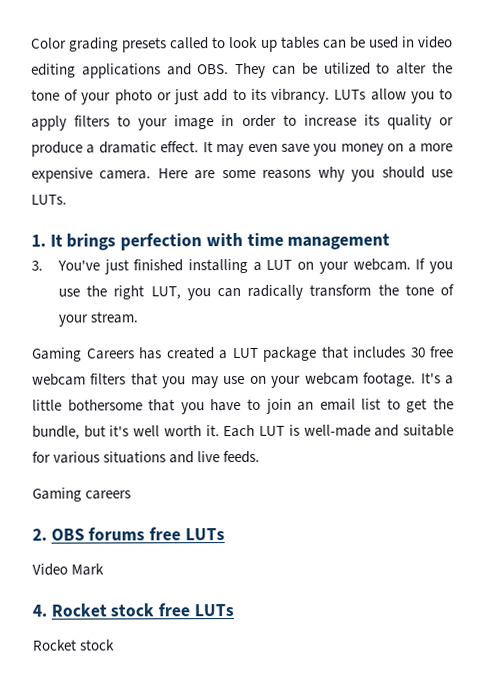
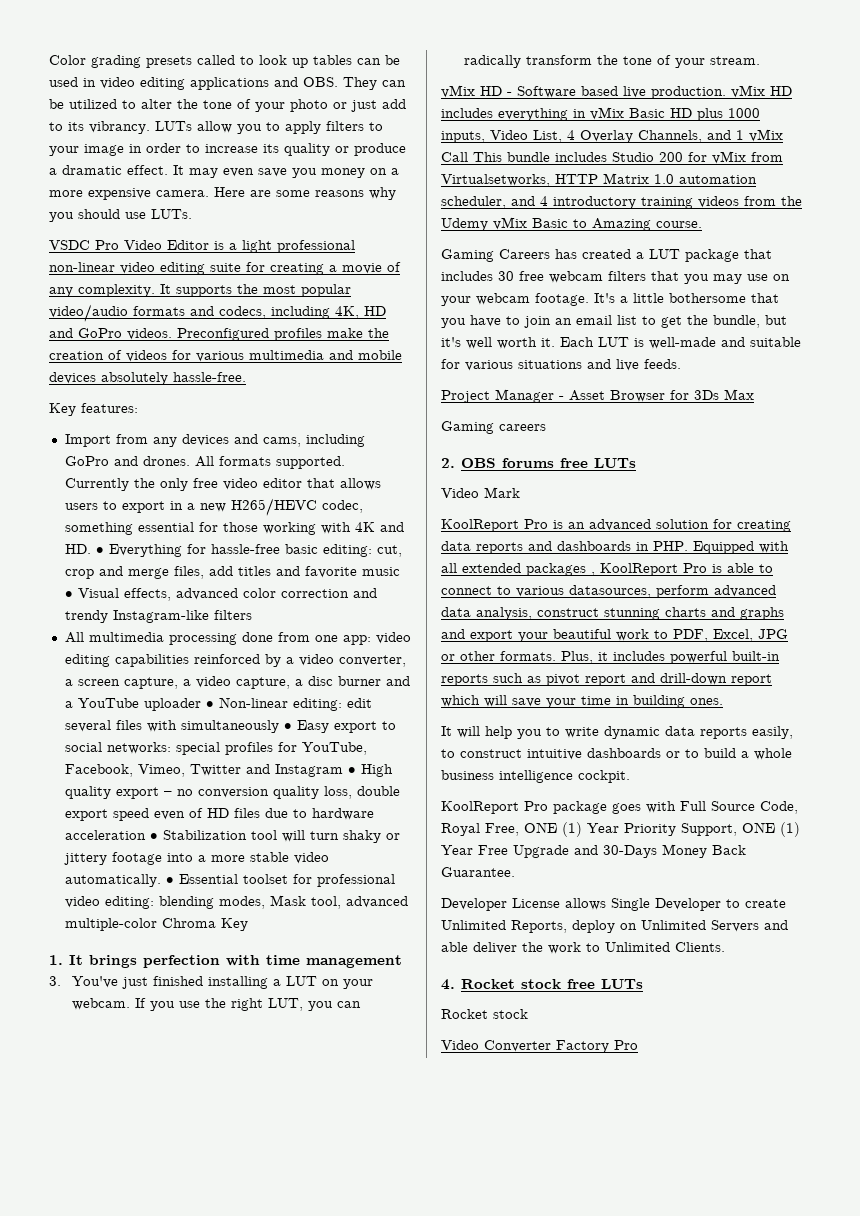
(67, 199) none -> [49,240,355,253] [49,262,401,275] [49,284,351,297] [49,304,386,322] [49,328,389,341] [49,350,402,362] [49,372,246,385] [49,403,138,416] [64,434,365,447] [64,456,345,469] [64,478,381,491] [64,498,363,516] [64,522,404,535] [64,544,402,557] [64,566,400,579] [64,588,377,601] [64,610,252,623] [64,632,411,645] [64,654,406,667] [64,676,410,689] [64,697,372,711] [64,720,396,733] [64,742,367,755] [64,764,393,777] [64,786,400,799] [64,808,374,821] [64,830,400,843] [63,852,329,865] [64,874,395,887] [64,895,408,909] [64,918,248,931] // VSDC Pro Video Editor is a light professional non-linear video editing suite for creating a movie of any complexity. It supports the most popular video/audio formats and codecs, including 4K, HD and GoPro videos. Preconfigured profiles make the creation of videos for various multimedia and mobile devices absolutely hassle-free. // Key features: // Import from any devices and cams, including GoPro and drones. All formats supported. Сurrently the only free video editor that allows users to export in a new H265/HEVC codec, something essential for those working with 4K and HD. • Everything for hassle-free basic editing: cut, crop and merge files, add titles and favorite music • Visual effects, advanced color correction and trendy Instagram-like filters // All multimedia processing done from one app: video editing capabilities reinforced by a video converter, a screen capture, a video capture, a disc burner and a YouTube uploader • Non-linear editing: edit several files with simultaneously • Easy export to social networks: special profiles for YouTube, Facebook, Vimeo, Twitter and Instagram • High quality export – no conversion quality loss, double export speed even of HD files due to hardware acceleration • Stabilization tool will turn shaky or jittery footage into a more stable video automatically. • Essential toolset for professional video editing: blending modes, Mask tool, advanced multiple-color Chroma Key
(138, 317) none -> [441,85,792,99] [441,107,760,121] [441,129,783,143] [441,151,783,164] [441,173,757,187] [441,196,802,209] [441,217,702,231] // vMix HD - Software based live production. vMix HD includes everything in vMix Basic HD plus 1000 inputs, Video List, 4 Overlay Channels, and 1 vMix Call This bundle includes Studio 200 for vMix from Virtualsetworks, HTTP Matrix 1.0 automation scheduler, and 4 introductory training videos from the Udemy vMix Basic to Amazing course.
(261, 457) none -> [441,389,754,403] // Project Manager - Asset Browser for 3Ds Max
(105, 569) none -> [441,519,791,532] [441,541,789,554] [441,563,773,576] [441,585,776,598] [441,607,784,620] [441,629,788,642] [441,651,780,664] [441,673,772,686] [441,695,723,708] [441,726,793,739] [441,748,792,760] [441,770,630,783] [441,801,798,814] [441,822,800,837] [441,844,746,858] [441,867,515,877] [441,898,786,911] [441,920,788,933] [441,942,725,954] // KoolReport Pro is an advanced solution for creating data reports and dashboards in PHP. Equipped with all extended packages , KoolReport Pro is able to connect to various datasources, perform advanced data analysis, construct stunning charts and graphs and export your beautiful work to PDF, Excel, JPG or other formats. Plus, it includes powerful built-in reports such as pivot report and drill-down report which will save your time in building ones. // It will help you to write dynamic data reports easily, to construct intuitive dashboards or to build a whole business intelligence cockpit. // KoolReport Pro package goes with Full Source Code, Royal Free, ONE (1) Year Priority Support, ONE (1) Year Free Upgrade and 30-Days Money Back Guarantee. // Developer License allows Single Developer to create Unlimited Reports, deploy on Unlimited Servers and able deliver the work to Unlimited Clients.
(116, 645) none -> [441,1040,638,1053] // Video Converter Factory Pro

